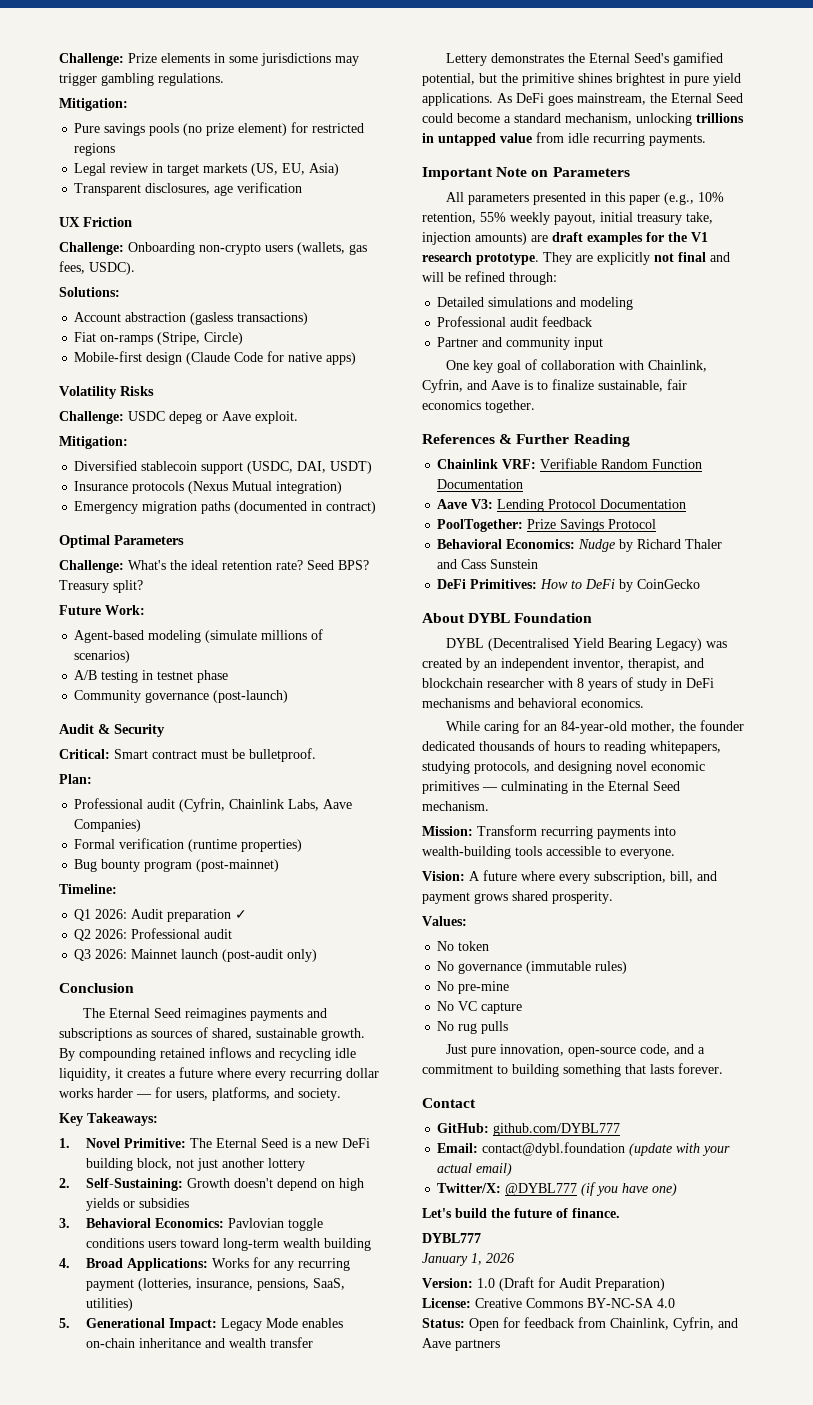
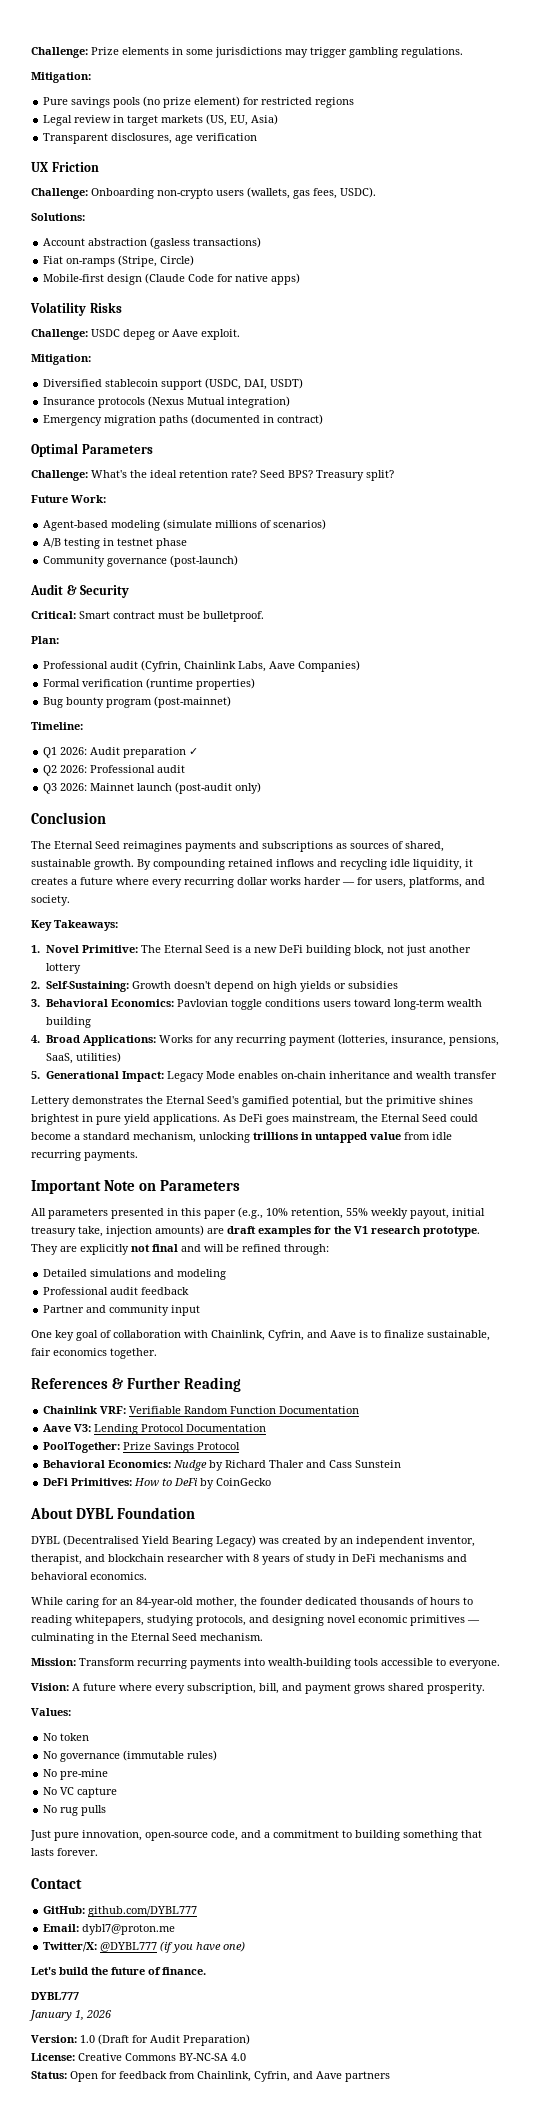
[482,1142,731,1156] [437,1163,513,1176] contact@dybl.foundation (update with your actual email) -> [82,1924,176,1935] dybl7@proton.me

